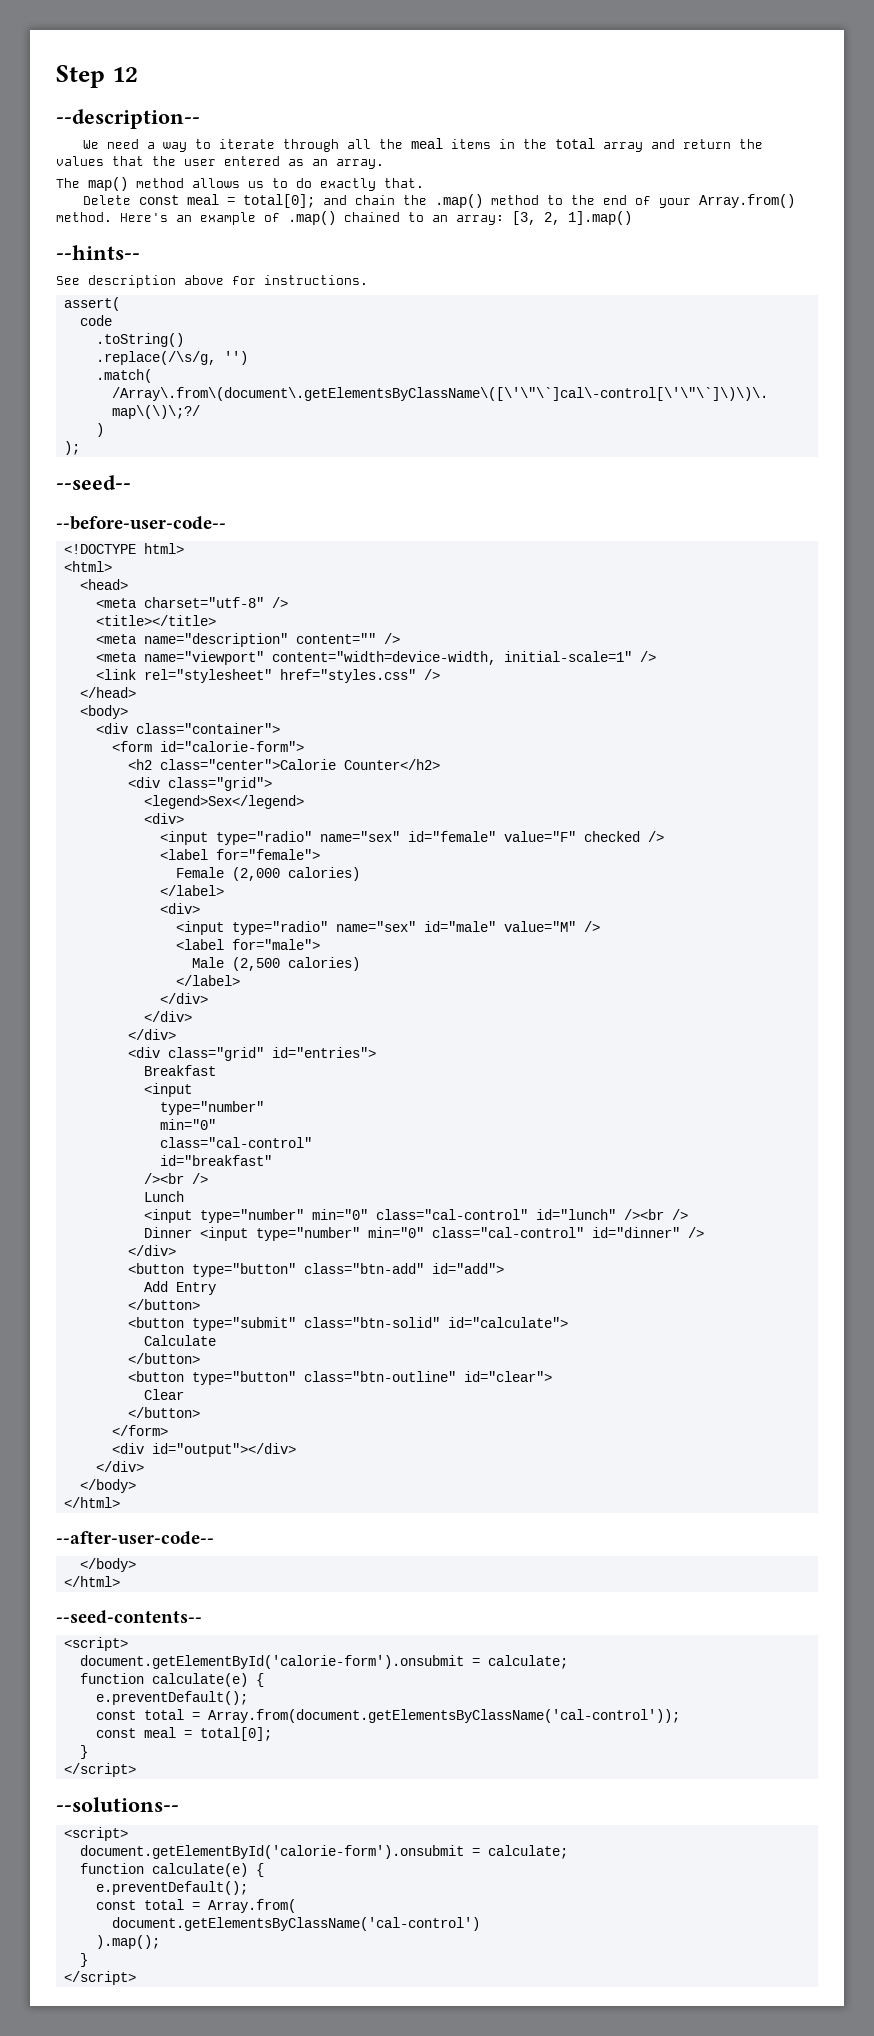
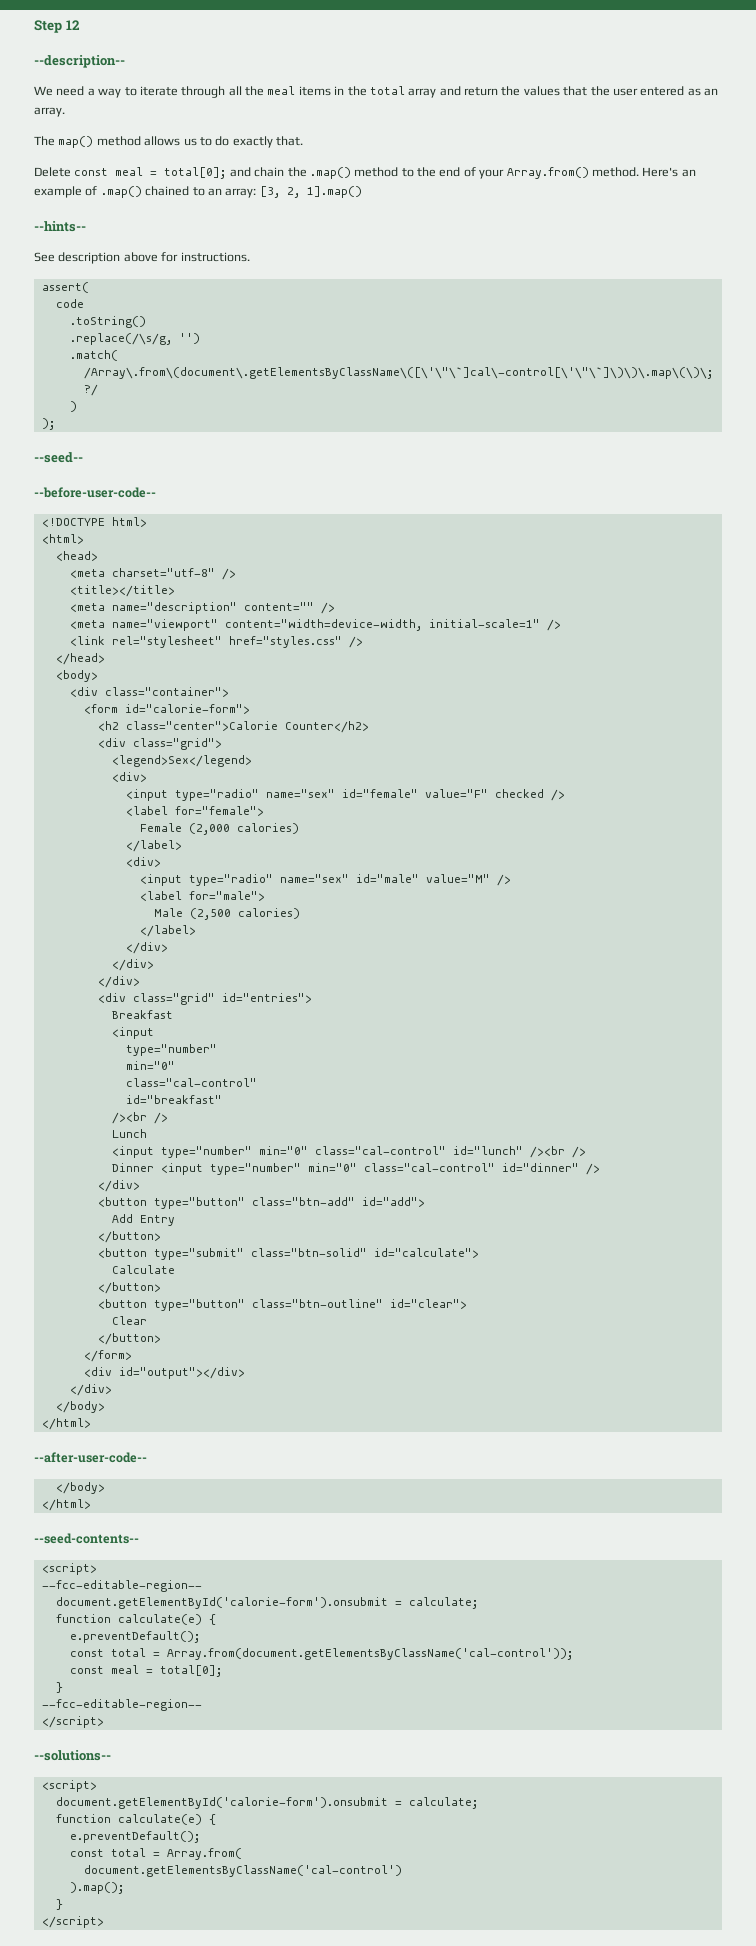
(128, 1644) none -> [41,1580,202,1592] // --fcc-editable-region--
(88, 1752) none -> [41,1699,202,1711] // --fcc-editable-region--

